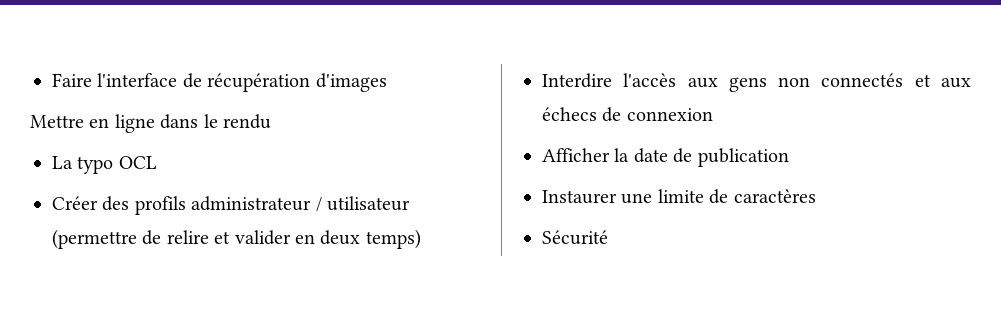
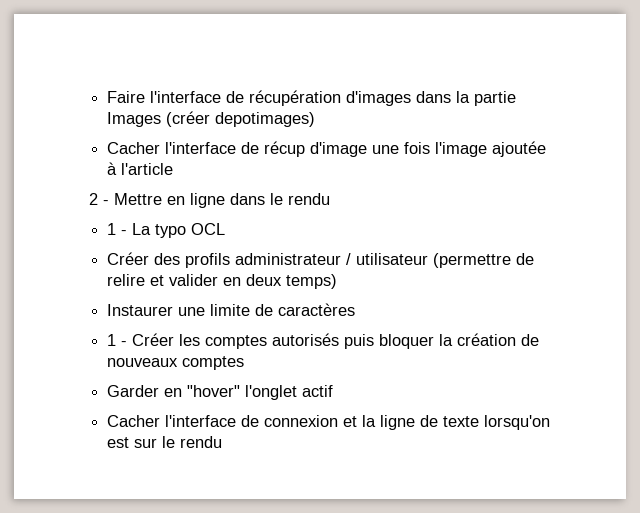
(387, 82) // -> [416,91,517,106] [107,111,316,127] [107,141,547,157] [107,162,174,175] [89,193,109,205] dans la partie Images (créer depotimages) // Cacher l'interface de récup d'image une fois l'image ajoutée à l'article // 2 -
(271, 121) none -> [107,223,128,235] 1 -
[542,73,971,92] [542,107,713,122] [542,148,789,167] // Interdire l'accès aux gens non connectés et aux échecs de connexion // Afficher la date de publication -> (338, 281) none
[542,230,608,245] Sécurité -> [107,333,540,349] [107,356,245,370] [107,385,334,400] [107,415,551,430] [107,436,223,448] 1 - Créer les comptes autorisés puis bloquer la création de nouveaux comptes // Garder en "hover" l'onglet actif // Cacher l'interface de connexion et la ligne de texte lorsqu'on est sur le rendu

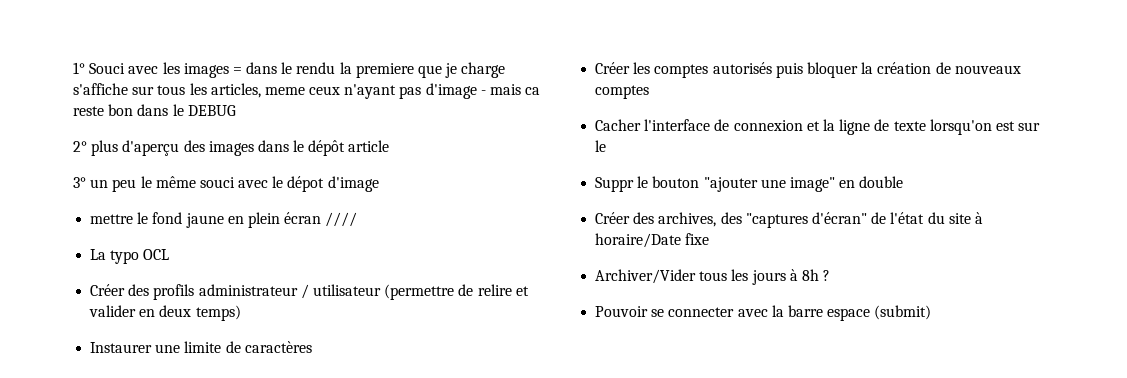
[107,90,517,106] [107,111,316,127] [107,141,547,157] [107,162,174,175] [89,193,330,208] [107,223,128,235] Faire l'interface de récupération d'images dans la partie Images (créer depotimages) // Cacher l'interface de récup d'image une fois l'image ajoutée à l'article // 2 - Mettre en ligne dans le rendu // 1 - -> [73,62,506,78] [73,83,541,99] [73,104,236,116] [73,140,390,156] [73,176,379,192] [90,212,358,228] 1° Souci avec les images = dans le rendu la premiere que je charge s'affiche sur tous les articles, meme ceux n'ayant pas d'image - mais ca reste bon dans le DEBUG // 2° plus d'aperçu des images dans le dépôt article // 3° un peu le même souci avec le dépot d'image // mettre le fond jaune en plein écran //// //
[107,334,128,346] 1 - -> (312, 347) none
[107,385,334,400] // Garder en "hover" l'onglet actif -> (650, 92) none
[180,436,223,448] rendu -> [595,176,904,192] [595,212,983,228] [595,233,710,248] [595,269,831,285] [595,305,932,321] // Suppr le bouton "ajouter une image" en double // Créer des archives, des "captures d'écran" de l'état du site à horaire/Date fixe // Archiver/Vider tous les jours à 8h ? // Pouvoir se connecter avec la barre espace (submit)

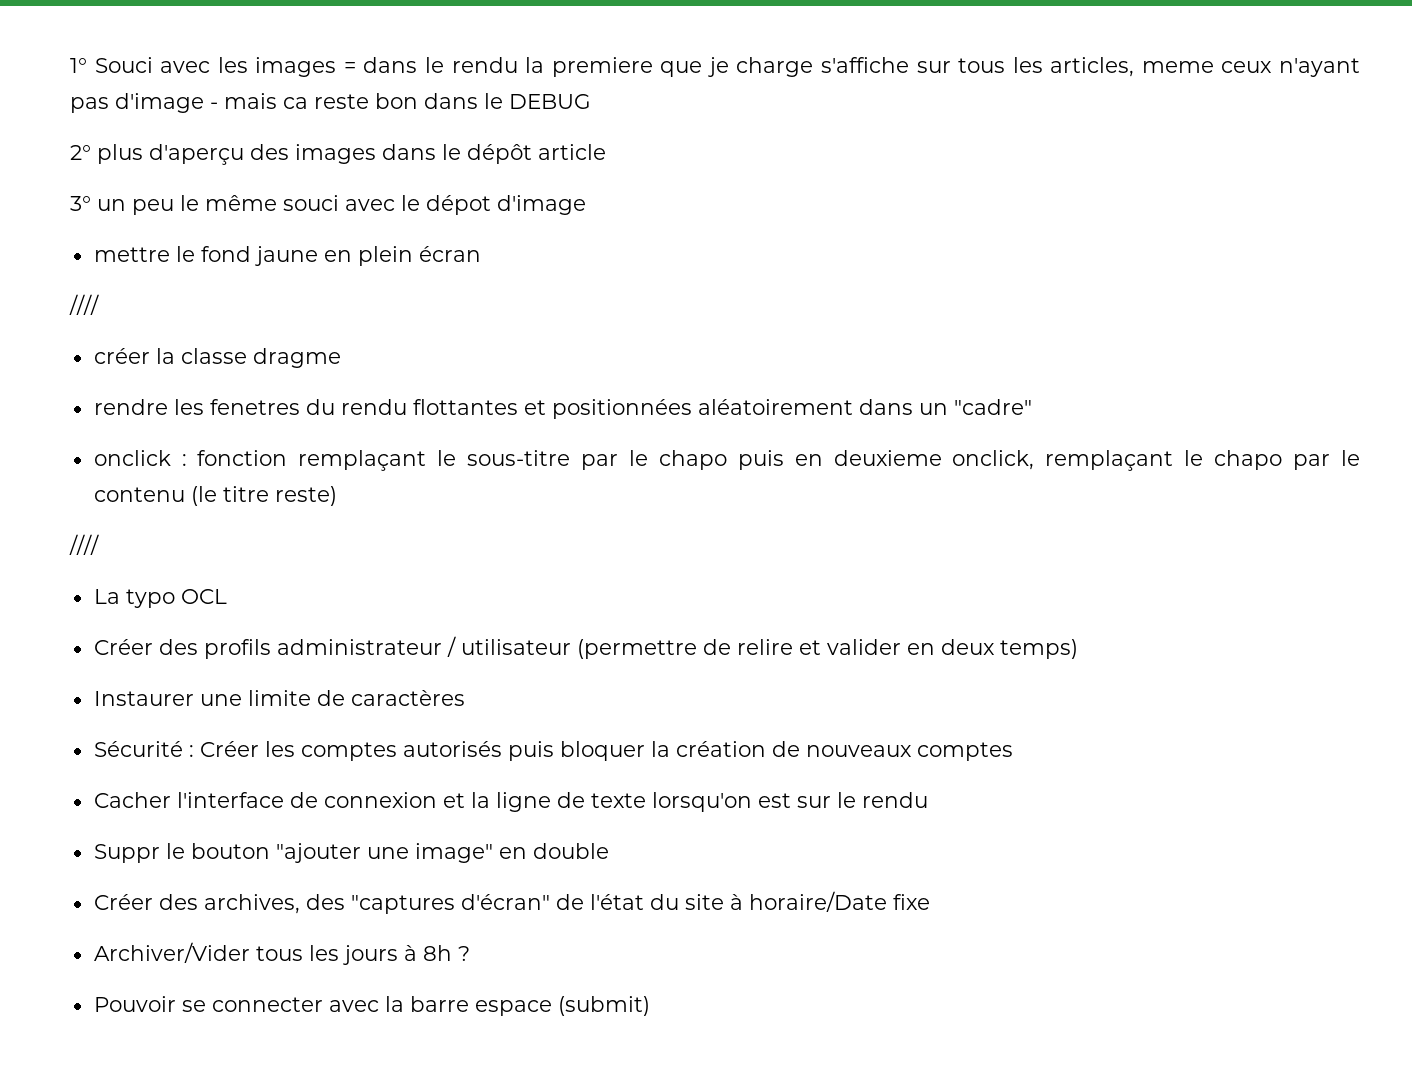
(322, 218) none -> [69,294,99,315] [93,348,341,368] [93,399,1032,419] [93,450,1360,471] [93,486,337,506] // //// // créer la classe dragme // rendre les fenetres du rendu flottantes et positionnées aléatoirement dans un "cadre" // onclick : fonction remplaçant le sous-titre par le chapo puis en deuxieme onclick, remplaçant le chapo par le contenu (le titre reste) //
(312, 347) none -> [93,741,194,757] Sécurité :
(607, 146) none -> [861,792,928,808] rendu

